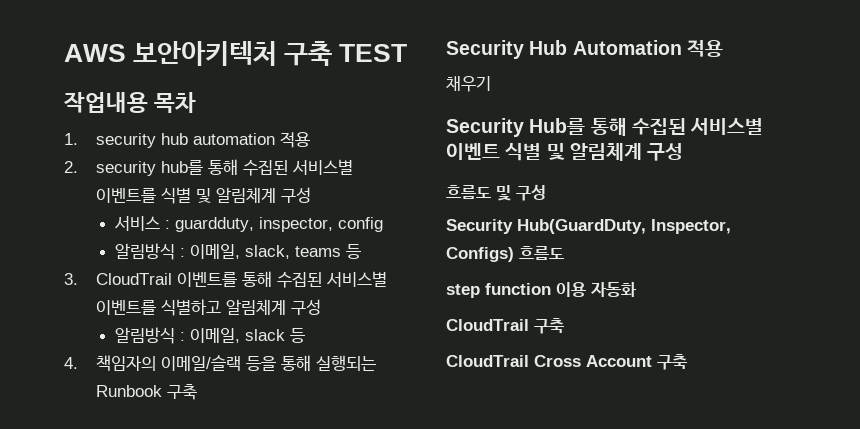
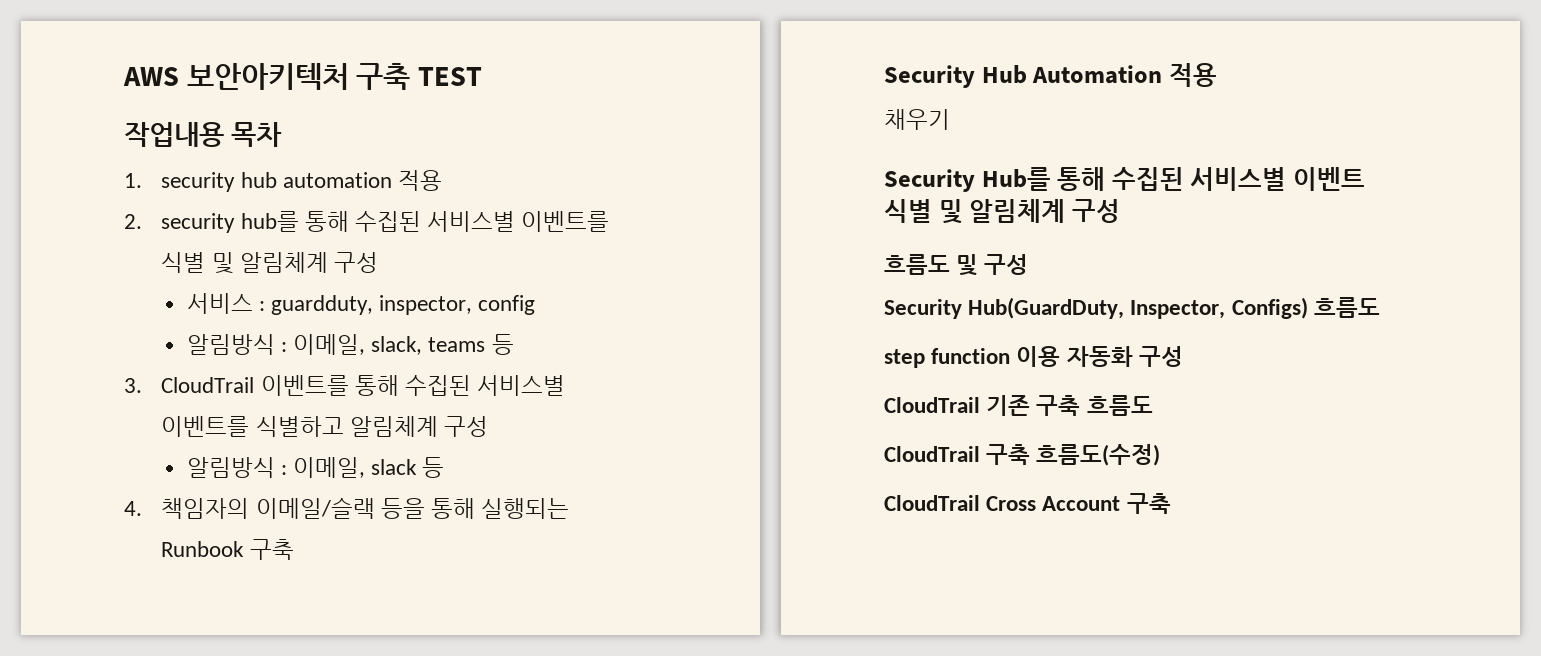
(637, 289) none -> [1138,346,1183,367] [884,395,1153,416] 구성 // CloudTrail 기존 구축 흐름도
(565, 326) none -> [1036,444,1161,466] 흐름도(수정)

